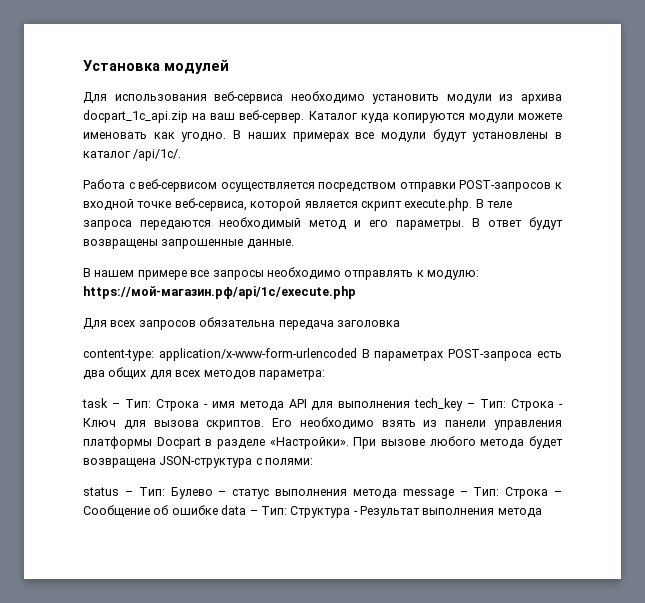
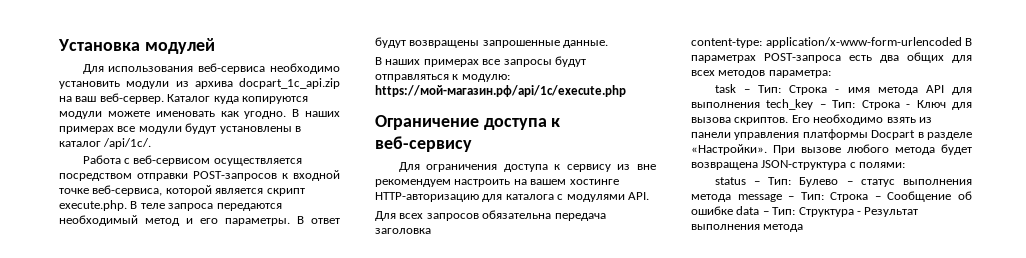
[94,267,479,280] [83,286,356,299] нашем примере все запросы необходимо отправлять к модулю: https://мой-магазин.рф/api/1c/execute.php -> [385,56,586,67] [375,74,510,82] [375,85,626,97] [375,115,561,130] [375,136,472,152] [398,162,656,172] [375,179,619,187] [375,192,649,202] наших примерах все запросы будут отправляться к модулю: https://мой-магазин.рф/api/1c/execute.php // Ограничение доступа к веб-сервису // Для ограничения доступа к сервису из вне рекомендуем настроить на вашем хостинге HTTP-авторизацию для каталога с модулями API.

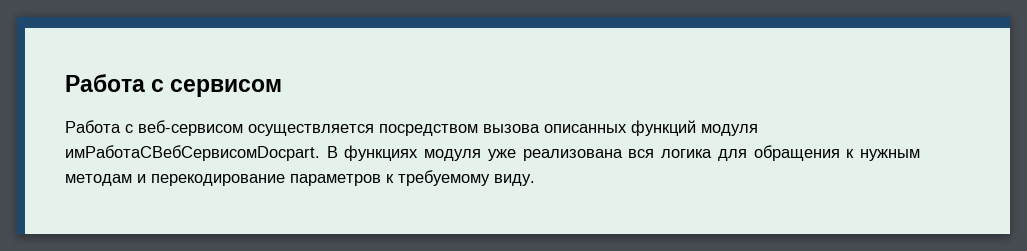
[58,38,215,54] [82,63,340,74] [59,78,340,89] [59,93,308,104] [59,109,341,119] [59,123,301,134] [59,138,152,149] Установка модулей // Для использования веб-сервиса необходимо установить модули из архива docpart_1с_api.zip на ваш веб-сервер. Каталог куда копируются модули можете именовать как угодно. В наших примерах все модули будут установлены в каталог /api/1с/. -> [65,74,283,97] Работа с сервисом
[137,170,340,181] [59,185,305,196] [59,200,282,211] [59,215,340,226] [375,37,609,48] [375,56,586,67] [375,74,510,82] [375,85,626,97] [375,115,561,130] [375,136,472,152] [398,162,656,172] [375,179,619,187] [375,192,649,202] [375,210,606,221] [375,228,431,234] [691,37,972,48] [691,52,972,63] [691,70,831,78] [714,84,972,95] [691,99,972,110] [691,114,932,125] [691,129,972,140] [691,144,972,155] [691,160,906,170] [714,177,972,187] [691,191,972,202] [691,206,919,217] [691,224,804,232] отправки POST-запросов к входной точке веб-сервиса, которой является скрипт execute.php. В теле запроса передаются необходимый метод и его параметры. В ответ будут возвращены запрошенные данные. // В наших примерах все запросы будут отправляться к модулю: https://мой-магазин.рф/api/1c/execute.php // Ограничение доступа к веб-сервису // Для ограничения доступа к сервису из вне рекомендуем настроить на вашем хостинге HTTP-авторизацию для каталога с модулями API. // Для всех запросов обязательна передача заголовка // content-type: application/x-www-form-urlencoded В параметрах POST-запроса есть два общих для всех методов параметра: // task – Тип: Строка - имя метода API для выполнения tech_key – Тип: Строка - Ключ для вызова скриптов. Его необходимо взять из панели управления платформы Docpart в разделе «Настройки». При вызове любого метода будет возвращена JSON-структура с полями: // status – Тип: Булево – статус выполнения метода message – Тип: Строка – Сообщение об ошибке data – Тип: Структура - Результат выполнения метода -> [483,120,758,136] [65,145,921,161] [65,170,535,186] вызова описанных функций модуля имРаботаСВебСервисомDocpart. В функциях модуля уже реализована вся логика для обращения к нужным методам и перекодирование параметров к требуемому виду.

